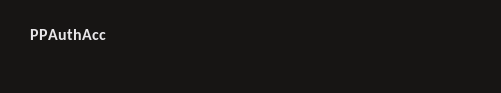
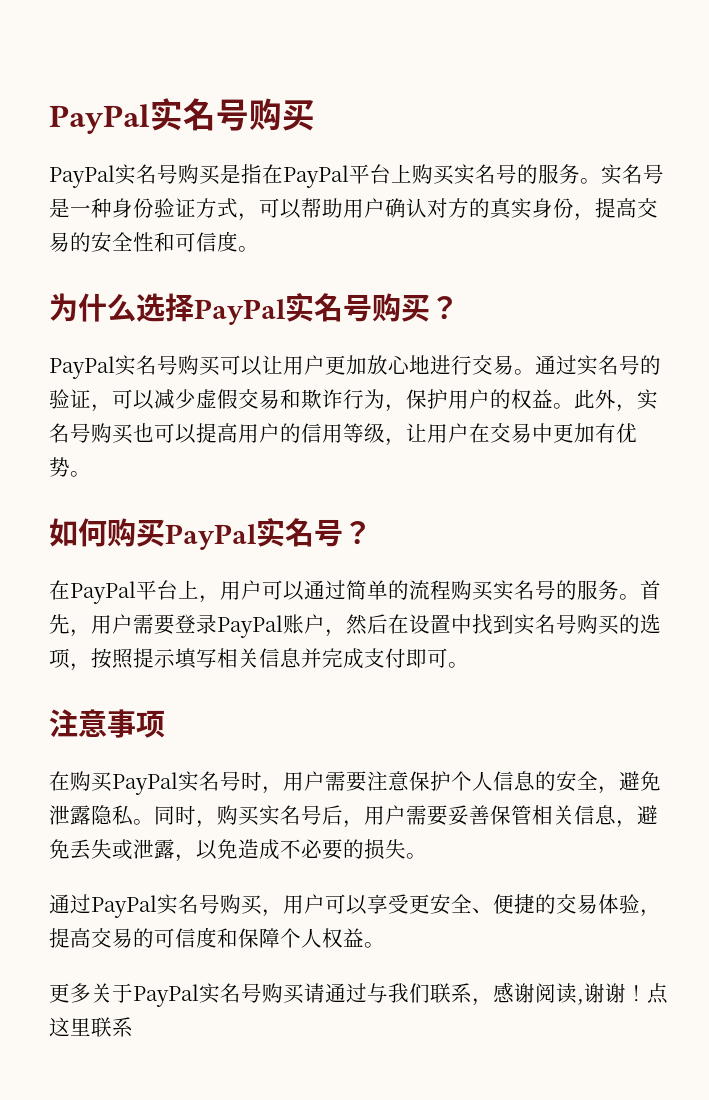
[30,29,106,40] PPAuthAcc -> [49,98,315,134] [49,164,664,188] [49,198,658,221] [49,231,259,253] [49,293,459,325] [49,355,661,379] [49,389,658,412] [49,423,637,446] [49,457,91,477] [49,518,372,550] [49,580,661,604] [49,614,661,638] [49,648,469,671] [49,709,165,738] [49,771,661,795] [49,805,658,828] [49,839,427,862] [49,894,661,918] [49,927,385,948] [49,982,668,1007] [49,1017,133,1037] PayPal实名号购买 // PayPal实名号购买是指在PayPal平台上购买实名号的服务。实名号是一种身份验证方式，可以帮助用户确认对方的真实身份，提高交易的安全性和可信度。 // 为什么选择PayPal实名号购买？ // PayPal实名号购买可以让用户更加放心地进行交易。通过实名号的验证，可以减少虚假交易和欺诈行为，保护用户的权益。此外，实名号购买也可以提高用户的信用等级，让用户在交易中更加有优势。 // 如何购买PayPal实名号？ // 在PayPal平台上，用户可以通过简单的流程购买实名号的服务。首先，用户需要登录PayPal账户，然后在设置中找到实名号购买的选项，按照提示填写相关信息并完成支付即可。 // 注意事项 // 在购买PayPal实名号时，用户需要注意保护个人信息的安全，避免泄露隐私。同时，购买实名号后，用户需要妥善保管相关信息，避免丢失或泄露，以免造成不必要的损失。 // 通过PayPal实名号购买，用户可以享受更安全、便捷的交易体验，提高交易的可信度和保障个人权益。 // 更多关于PayPal实名号购买请通过与我们联系，感谢阅读,谢谢！点这里联系

